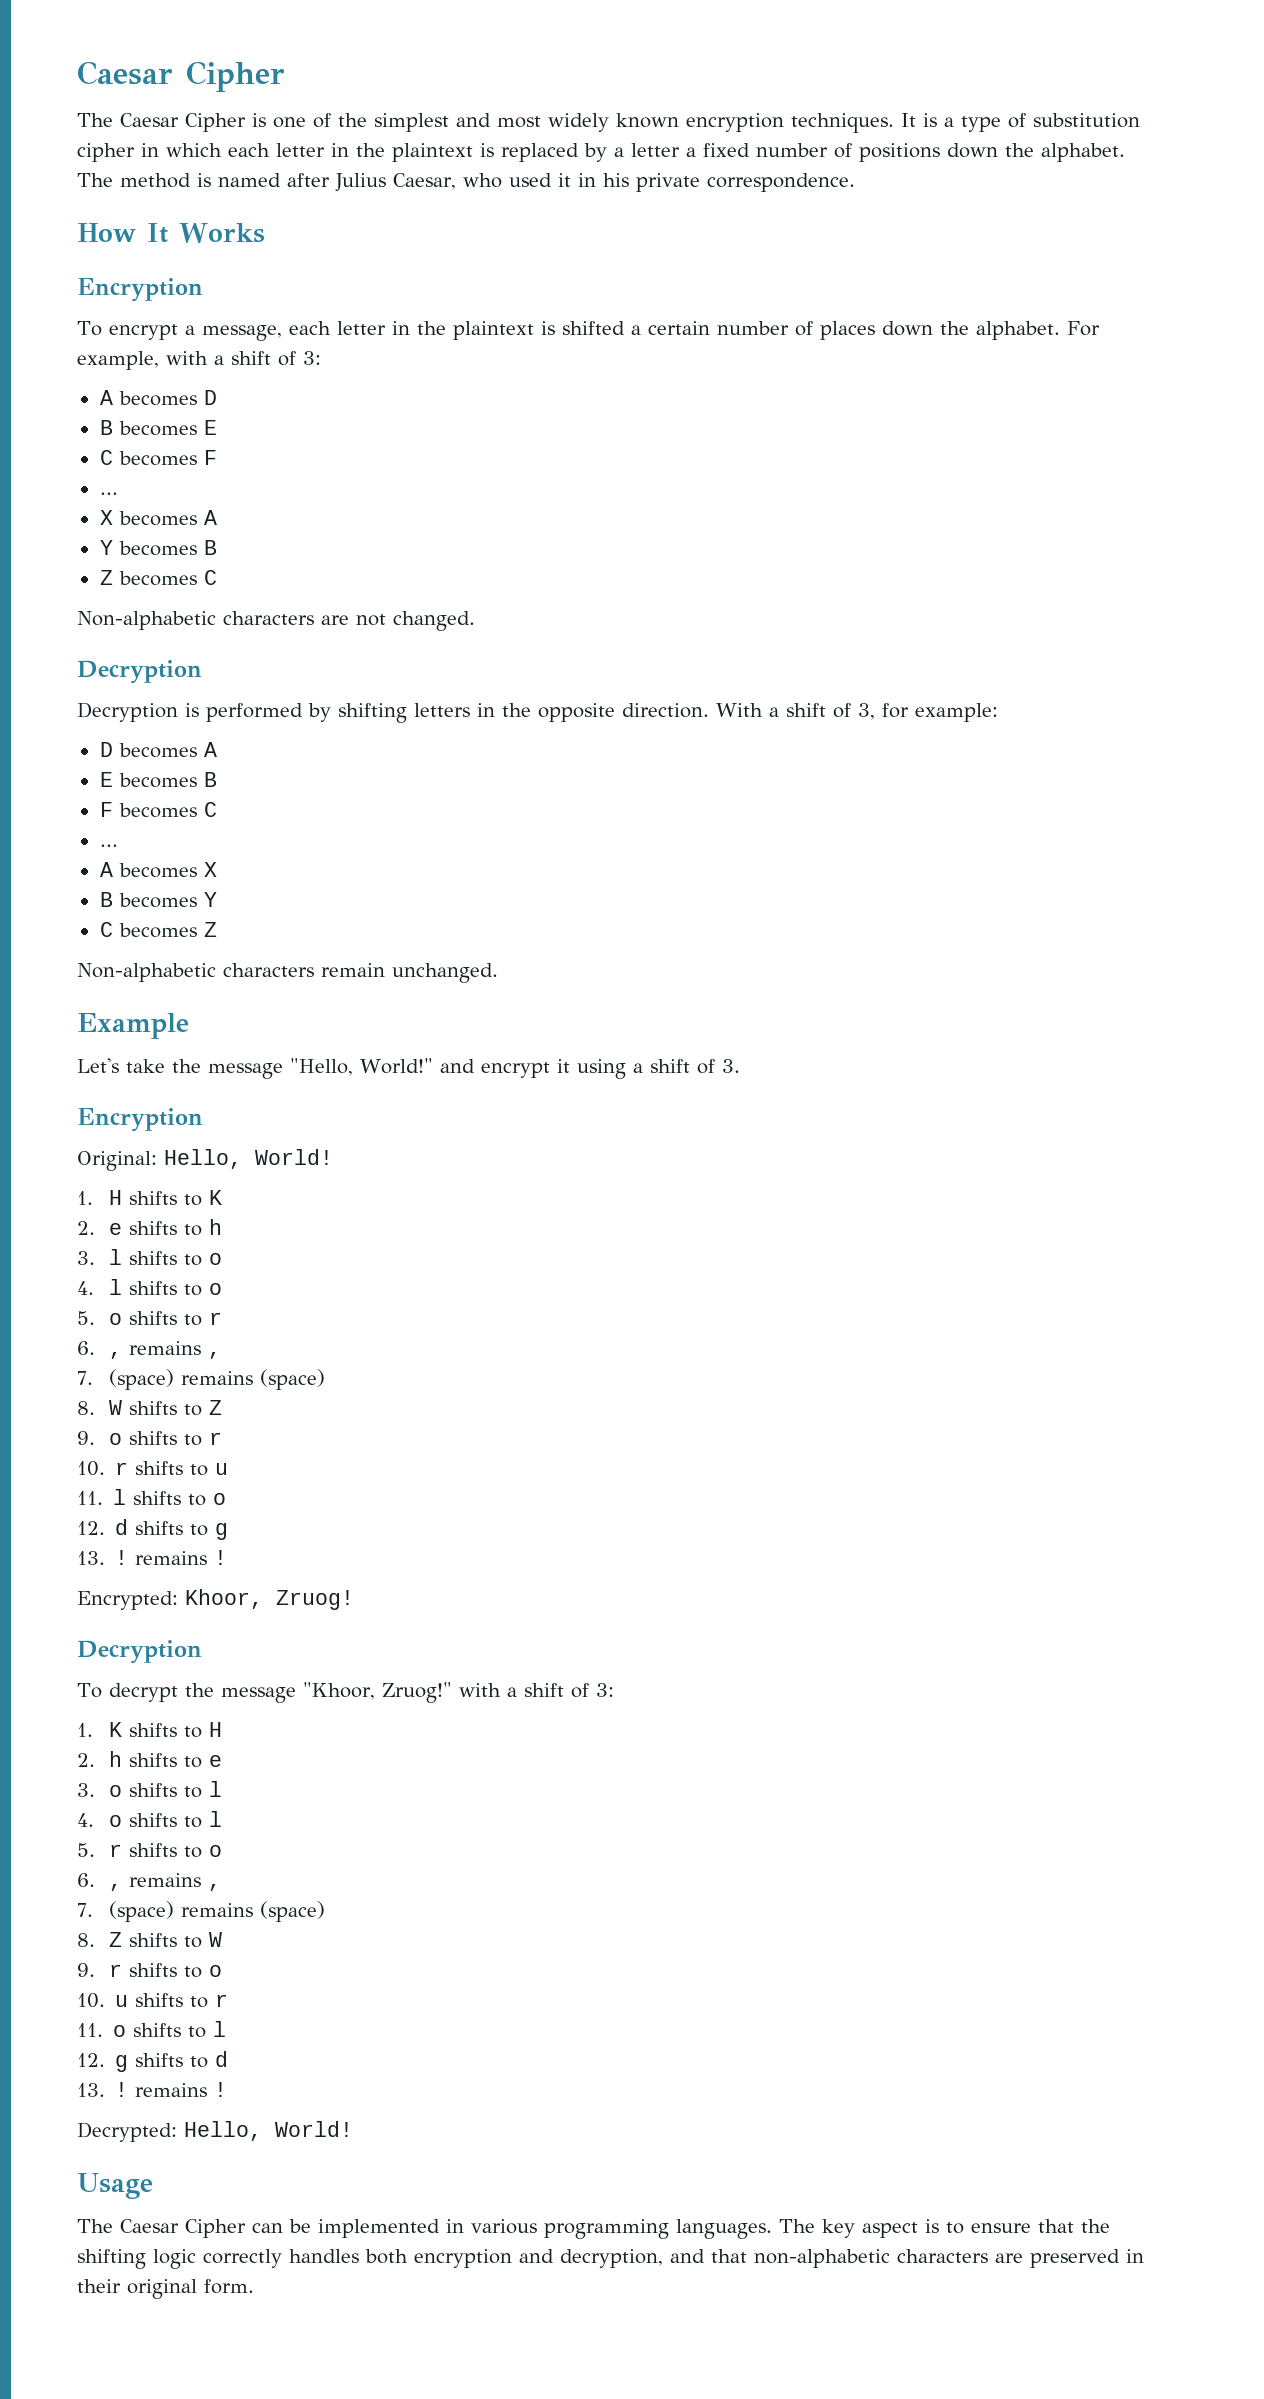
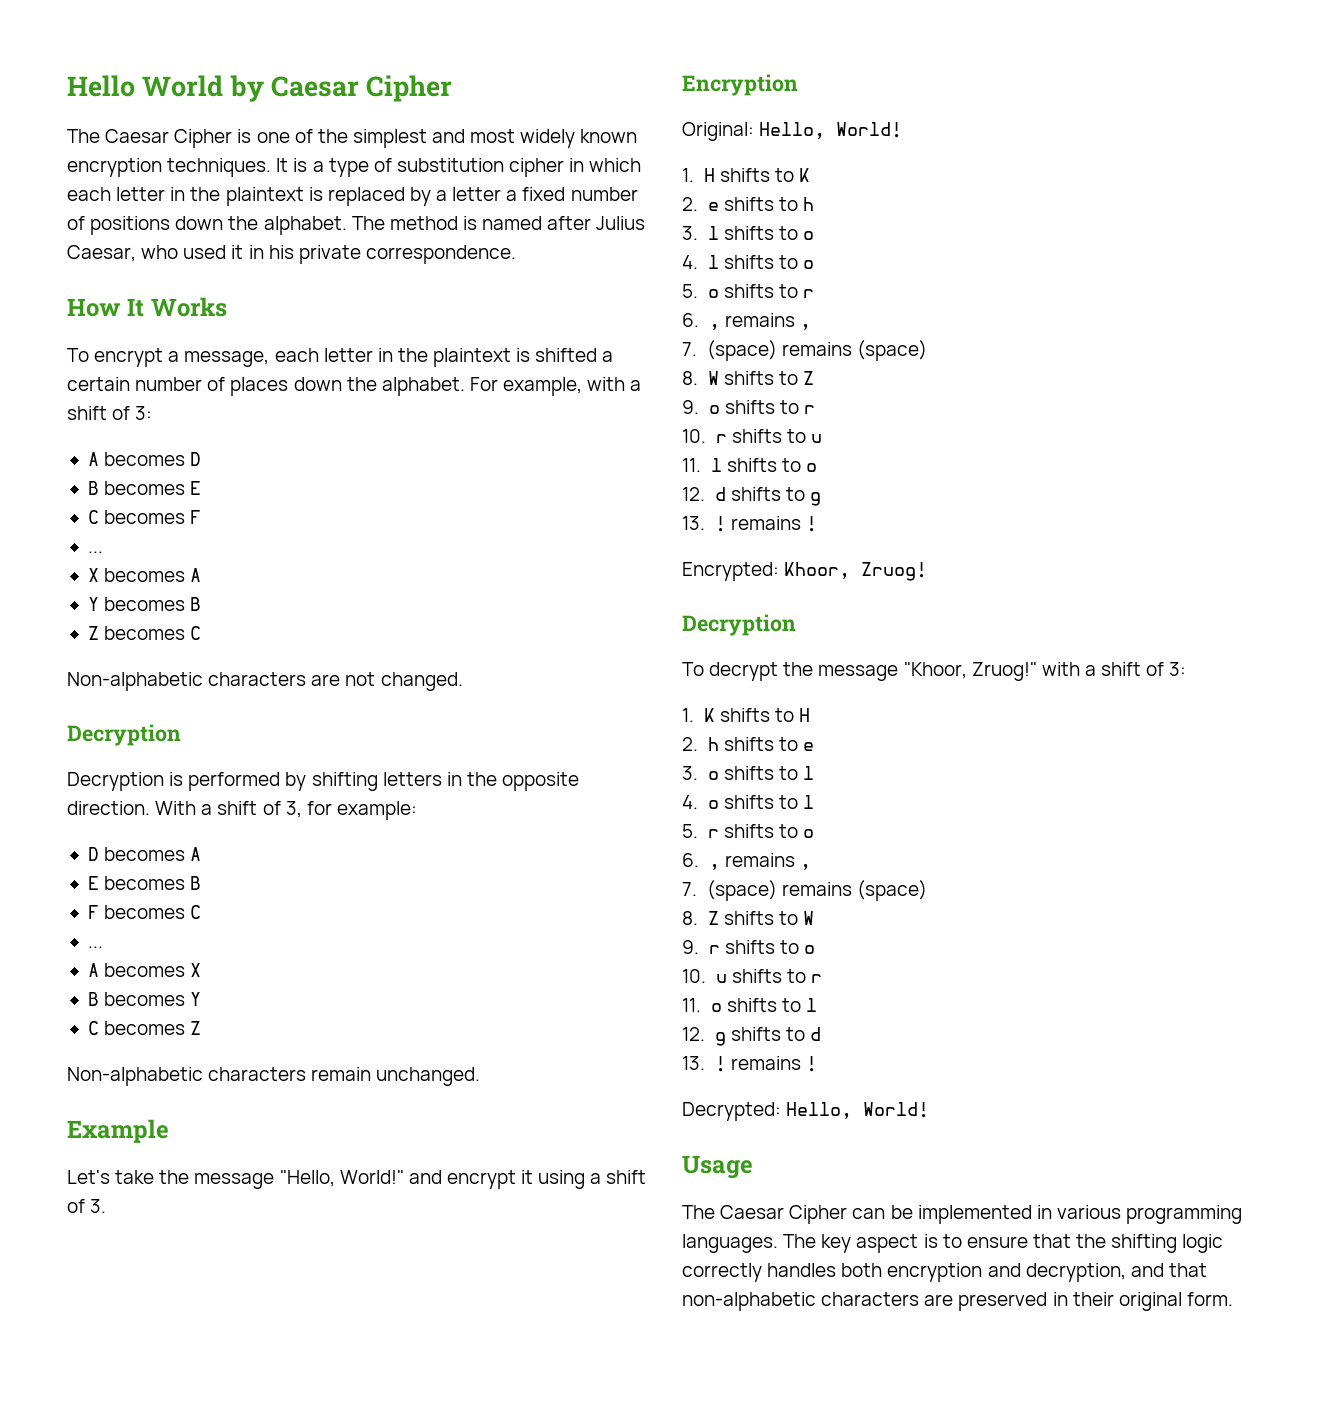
(77, 73) none -> [67,75,264,102] Hello World by
[77,278,203,302] // Encryption -> (227, 307) none

